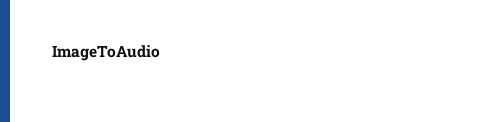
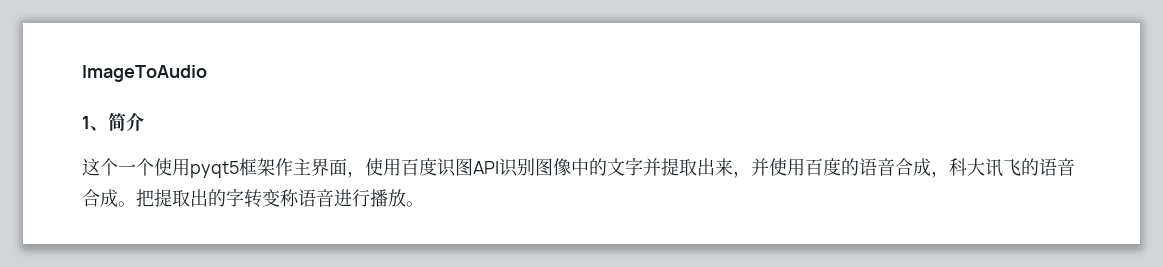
(160, 53) none -> [82,113,144,131] [82,157,1075,178] [82,188,424,208] // 1、简介 // 这个一个使用pyqt5框架作主界面，使用百度识图API识别图像中的文字并提取出来，并使用百度的语音合成，科大讯飞的语音合成。把提取出的字转变称语音进行播放。

